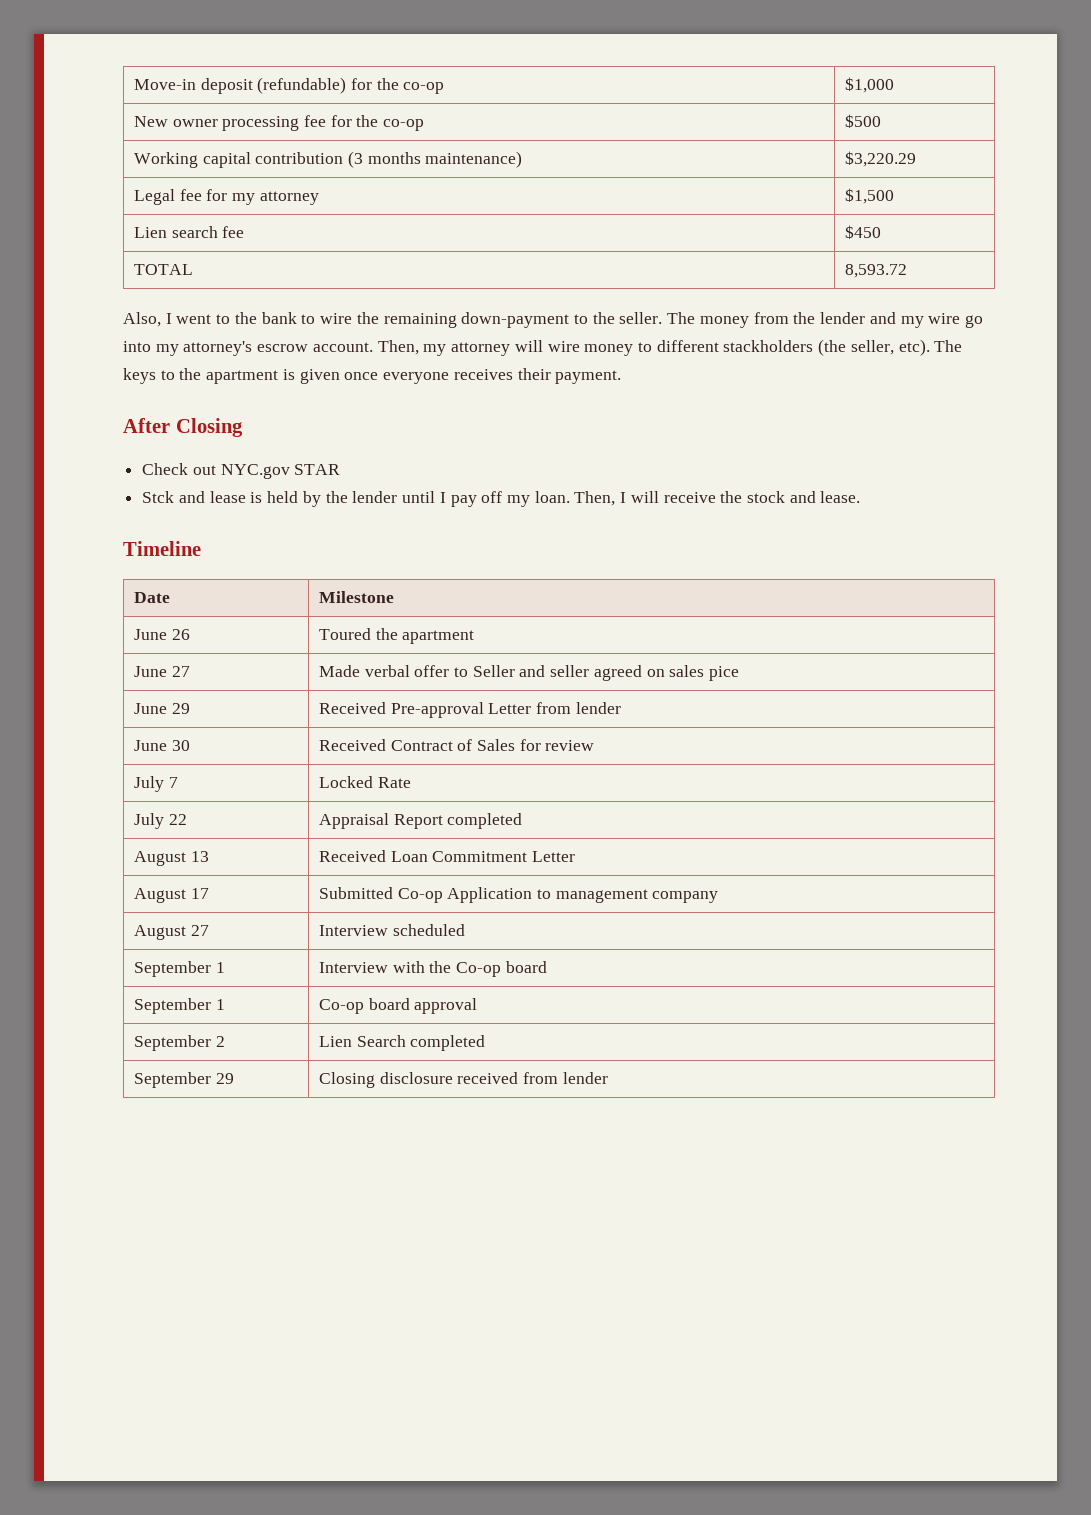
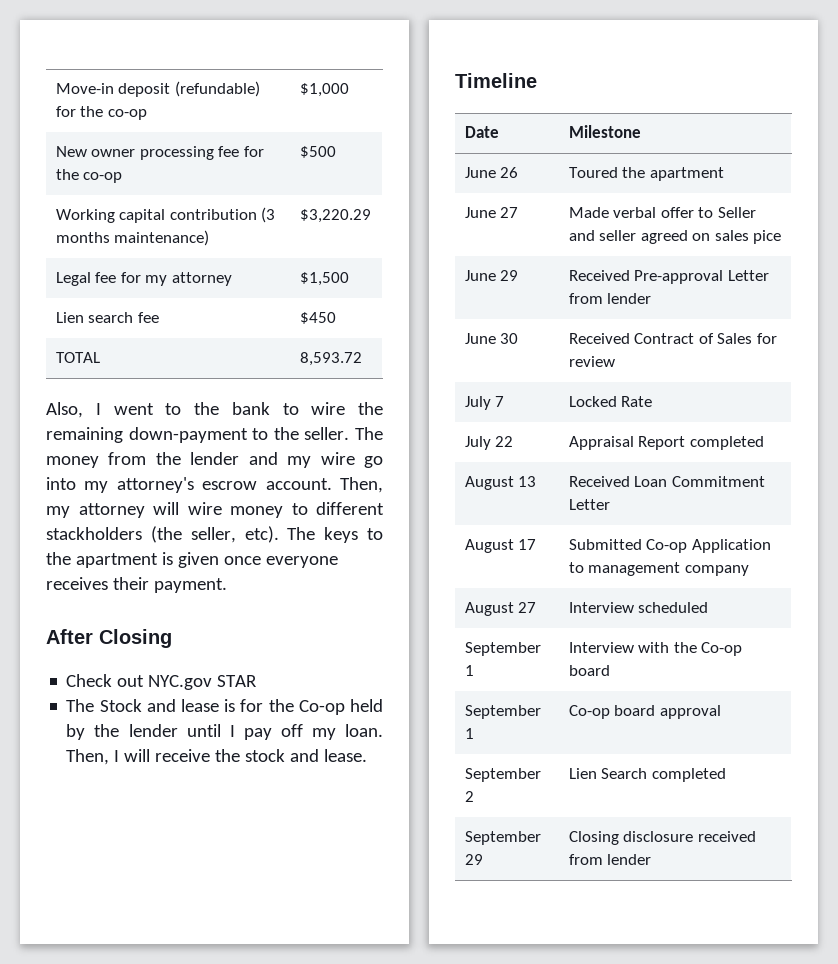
[142,491,175,503] Stck -> [66,699,142,712] The Stock
(263, 497) none -> [240,699,345,715] for the Co-op

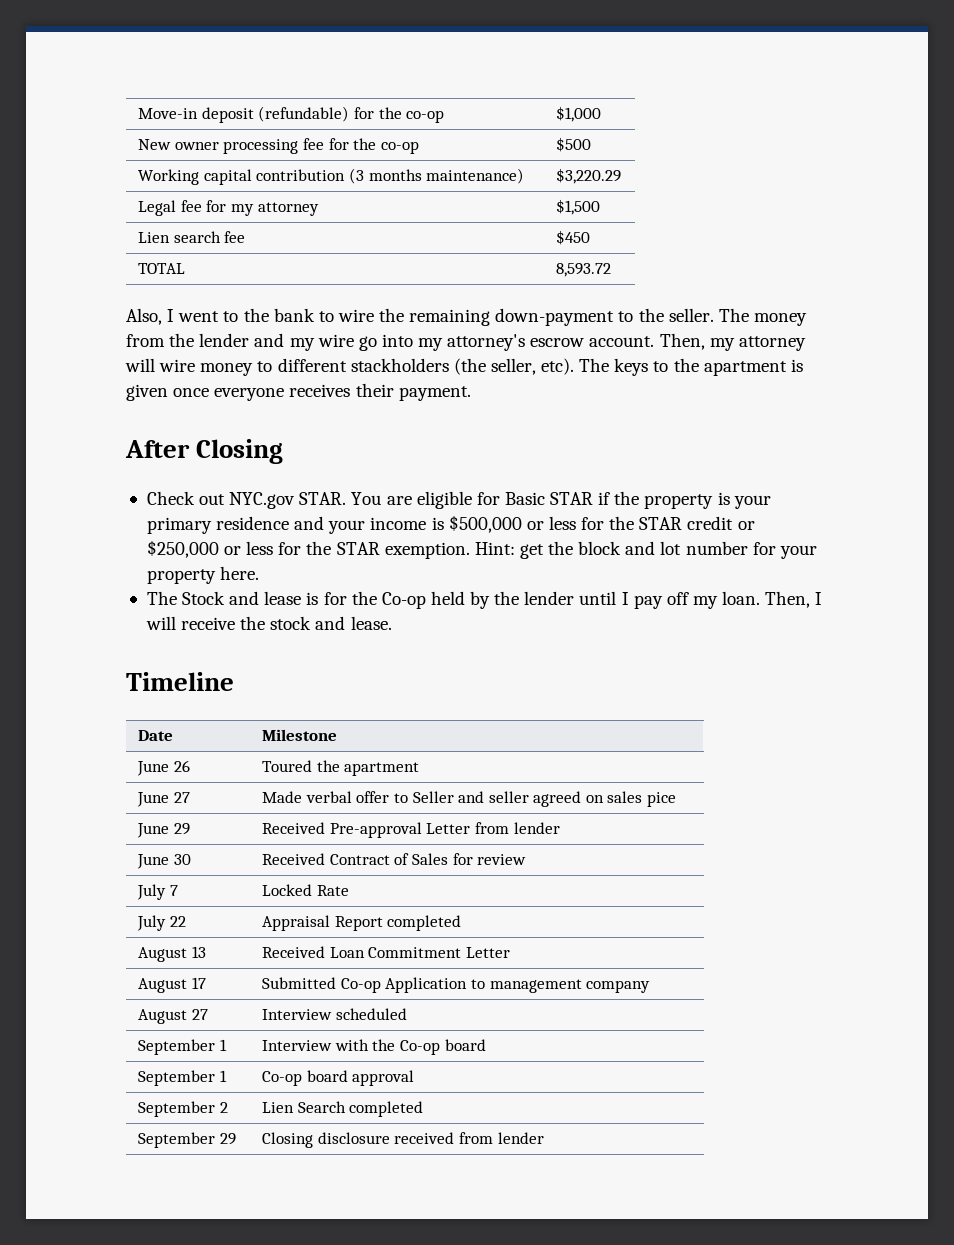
[217,675,258,687] STAR -> [299,491,771,509] [146,515,755,534] [146,540,817,559] [146,566,260,584] STAR. You are eligible for Basic STAR if the property is your primary residence and your income is $500,000 or less for the STAR credit or $250,000 or less for the STAR exemption. Hint: get the block and lot number for your property here.

